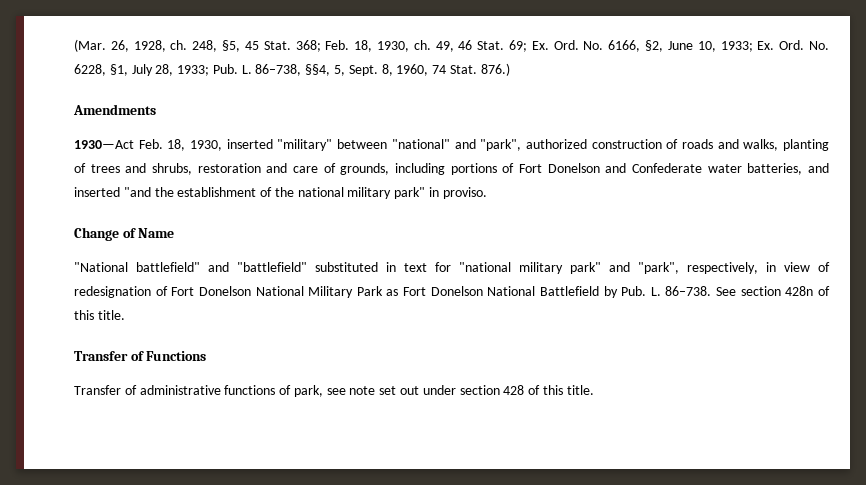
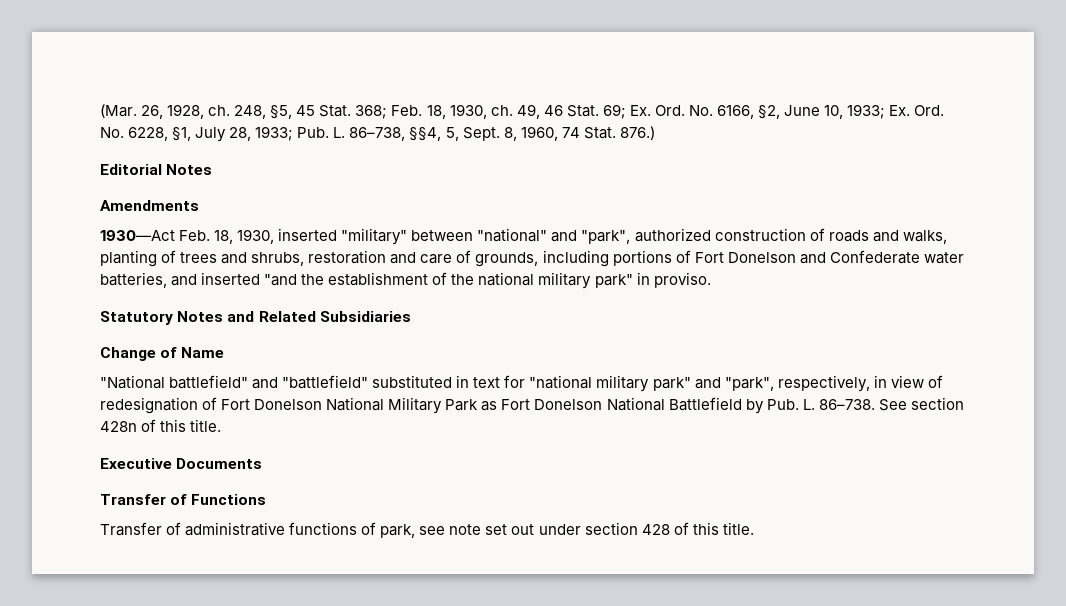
(510, 69) none -> [100,164,213,175] // Editorial Notes
(487, 193) none -> [100,311,411,325] // Statutory Notes and Related Subsidiaries
(125, 315) none -> [100,458,263,469] // Executive Documents

